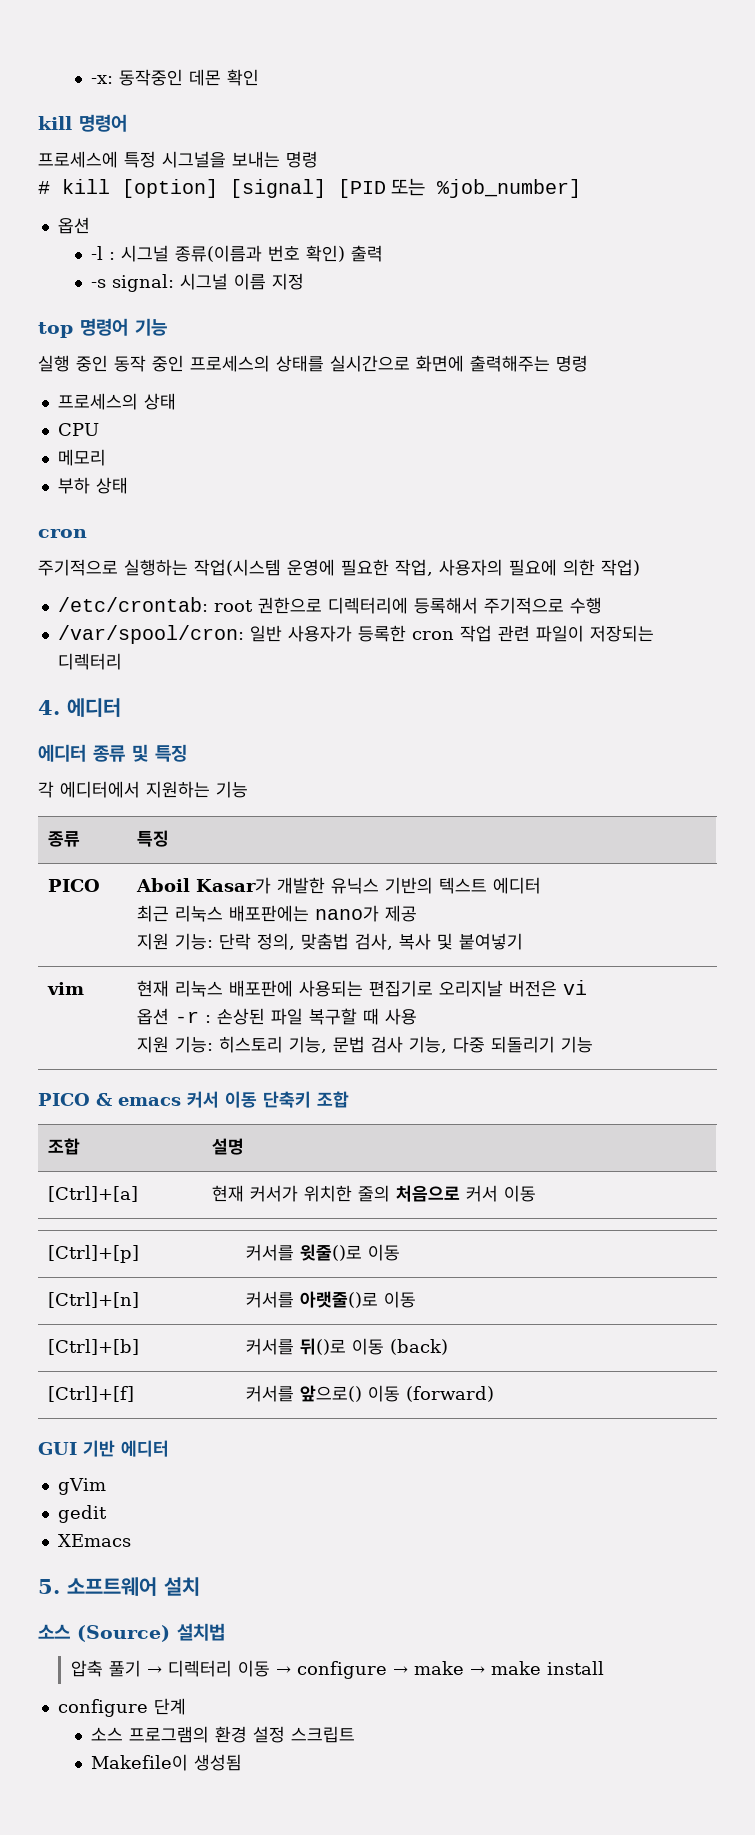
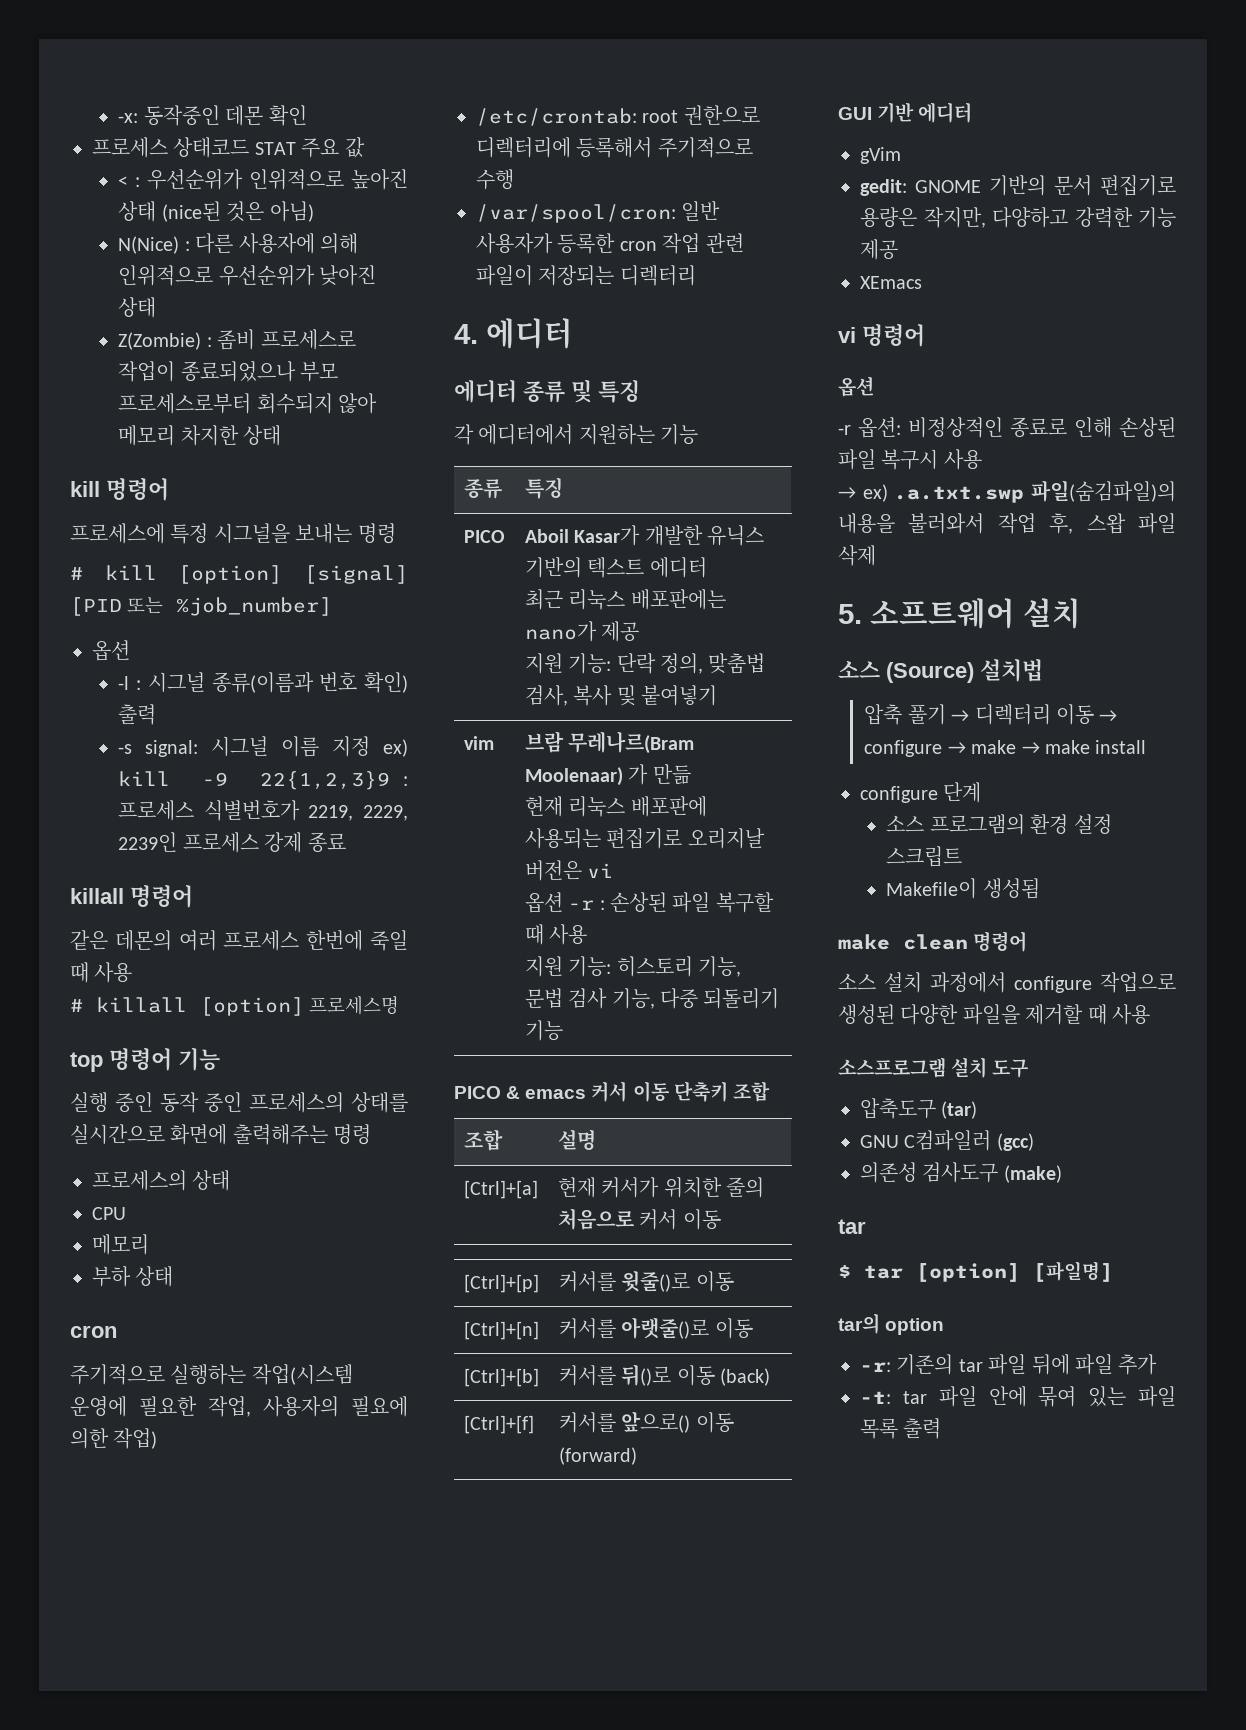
(259, 77) none -> [92,137,365,158] [118,169,408,190] [118,201,314,222] [118,233,358,254] [118,265,377,286] [118,297,157,318] [118,329,356,350] [118,361,339,382] [118,393,378,414] [118,425,282,446] // 프로세스 상태코드 STAT 주요 값 // < : 우선순위가 인위적으로 높아진 상태 (nice된 것은 아님) // N(Nice) : 다른 사용자에 의해 인위적으로 우선순위가 낮아진 상태 // Z(Zombie) : 좀비 프로세스로 작업이 종료되었으나 부모 프로세스로부터 회수되지 않아 메모리 차지한 상태
(304, 281) none -> [383,739,409,757] [118,771,408,790] [118,800,408,821] [118,832,346,853] [70,885,193,908] [70,930,409,951] [70,962,133,983] [70,995,399,1016] ex) kill -9 22{1,2,3}9 : 프로세스 식별번호가 2219, 2229, 2239인 프로세스 강제 종료 // killall 명령어 // 같은 데몬의 여러 프로세스 한번에 죽일 때 사용 // # killall [option] 프로세스명
(84, 988) none -> [524,731,695,754] [524,764,691,786] 브람 무레나르(Bram Moolenaar) 가 만듦 //
[57,1505,107,1523] [57,1534,131,1547] gedit // XEmacs -> [860,175,1176,196] [860,207,1176,228] [860,239,898,260] [860,276,922,289] [838,324,925,347] [838,376,874,397] [838,417,1176,438] [838,449,982,470] [838,480,1176,503] [838,513,1176,534] [838,545,876,566] gedit: GNOME 기반의 문서 편집기로 용량은 작지만, 다양하고 강력한 기능 제공 // XEmacs // vi 명령어 // 옵션 // -r 옵션: 비정상적인 종료로 인해 손상된 파일 복구시 사용 // → ex) .a.txt.swp 파일(숨김파일)의 내용을 불러와서 작업 후, 스왑 파일 삭제
(242, 1762) none -> [838,931,1028,952] [838,972,1176,993] [838,1004,1150,1025] [838,1057,1030,1078] [860,1098,978,1119] [860,1130,1034,1151] [860,1162,1062,1183] [838,1219,866,1234] [838,1261,1113,1282] [838,1313,945,1335] [860,1354,1158,1375] [860,1386,1176,1407] [860,1418,942,1439] // make clean 명령어 // 소스 설치 과정에서 configure 작업으로 생성된 다양한 파일을 제거할 때 사용 // 소스프로그램 설치 도구 // 압축도구 (tar) // GNU C컴파일러 (gcc) // 의존성 검사도구 (make) // tar // $ tar [option] [파일명] // tar의 option // -r: 기존의 tar 파일 뒤에 파일 추가 // -t: tar 파일 안에 묶여 있는 파일 목록 출력

